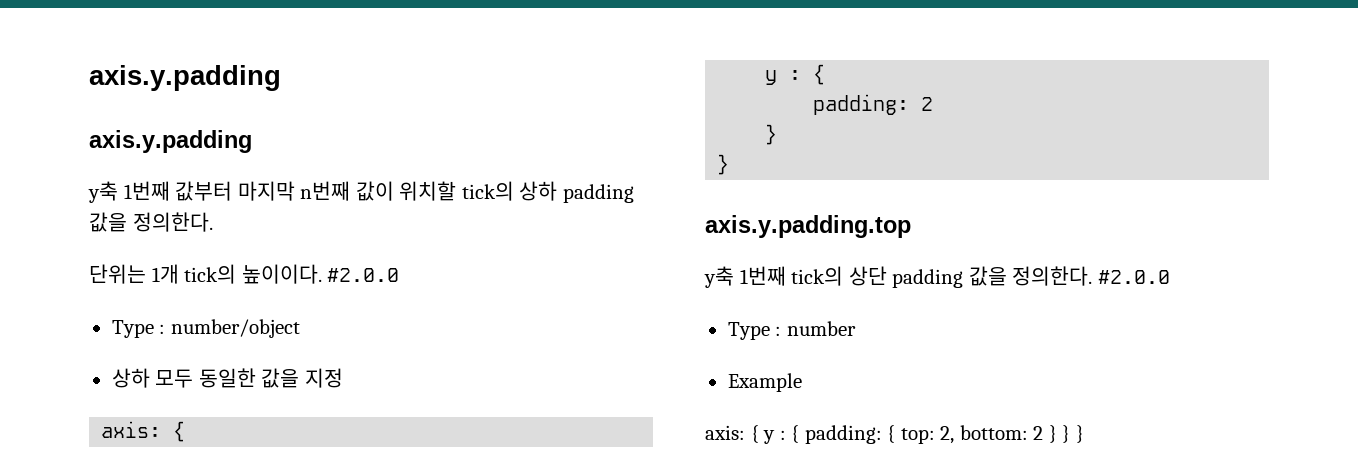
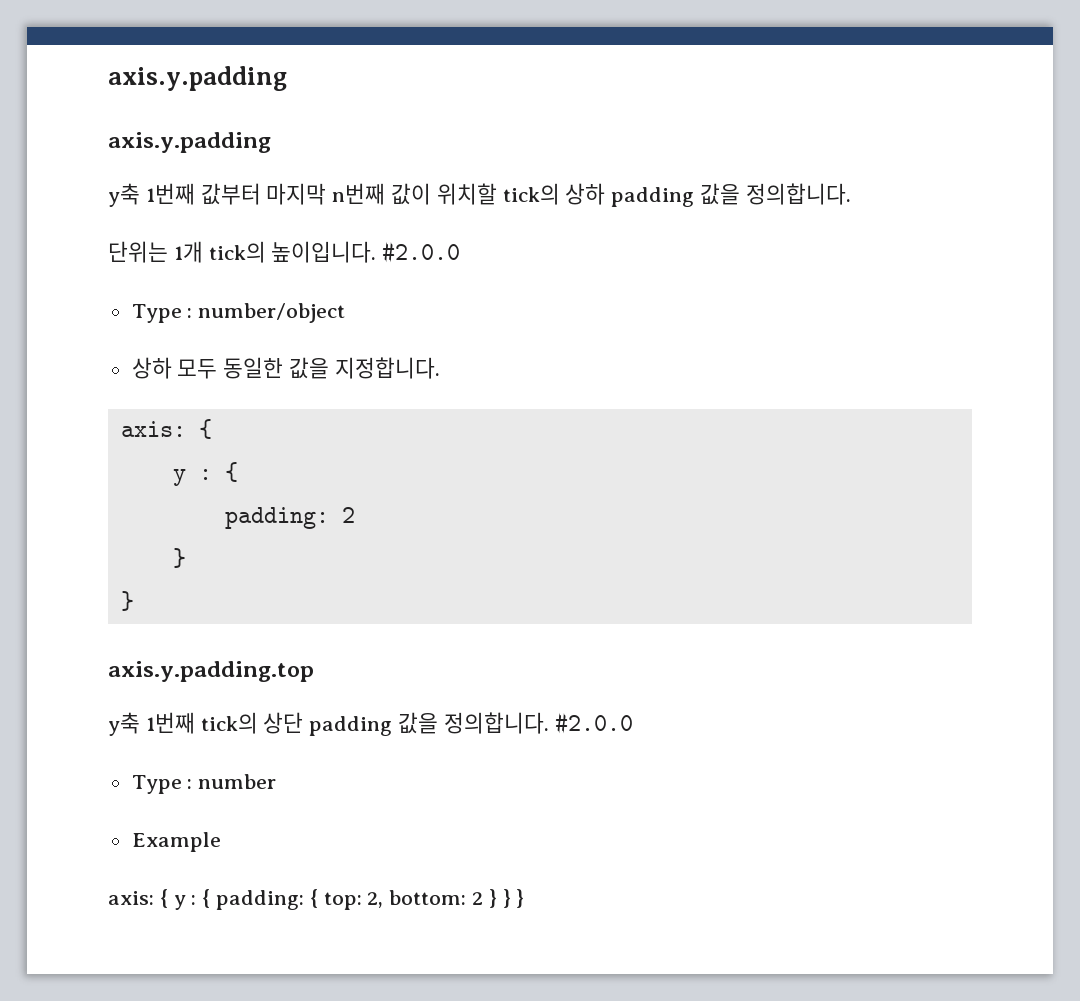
[132,212,213,232] 정의한다. -> [745,183,851,205] 정의합니다.
[241,264,322,284] 높이이다. -> [271,241,377,263] 높이입니다.
[304,368,343,388] 지정 -> [334,357,440,379] 지정합니다.
[1012,266,1093,286] 정의한다. -> [443,712,549,734] 정의합니다.

